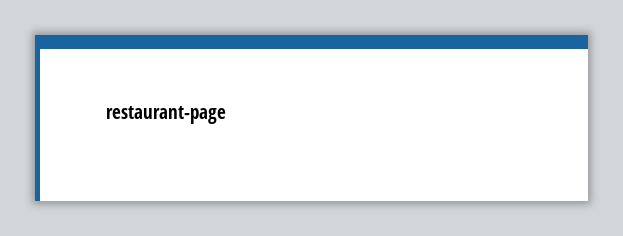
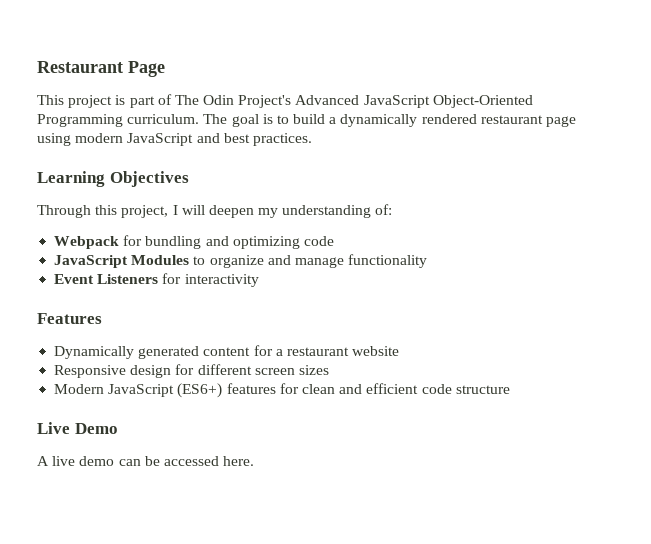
[106,106,226,124] restaurant-page -> [37,61,165,77] [37,94,533,108] [37,114,577,127] [37,133,312,146] [37,171,189,187] [37,204,393,218] [54,235,334,249] [54,254,428,268] [54,273,259,287] [37,313,102,324] [54,345,400,359] [54,364,329,378] [54,383,510,398] [37,422,118,434] [37,456,255,466] Restaurant Page // This project is part of The Odin Project's Advanced JavaScript Object-Oriented Programming curriculum. The goal is to build a dynamically rendered restaurant page using modern JavaScript and best practices. // Learning Objectives // Through this project, I will deepen my understanding of: // Webpack for bundling and optimizing code // JavaScript Modules to organize and manage functionality // Event Listeners for interactivity // Features // Dynamically generated content for a restaurant website // Responsive design for different screen sizes // Modern JavaScript (ES6+) features for clean and efficient code structure // Live Demo // A live demo can be accessed here.

